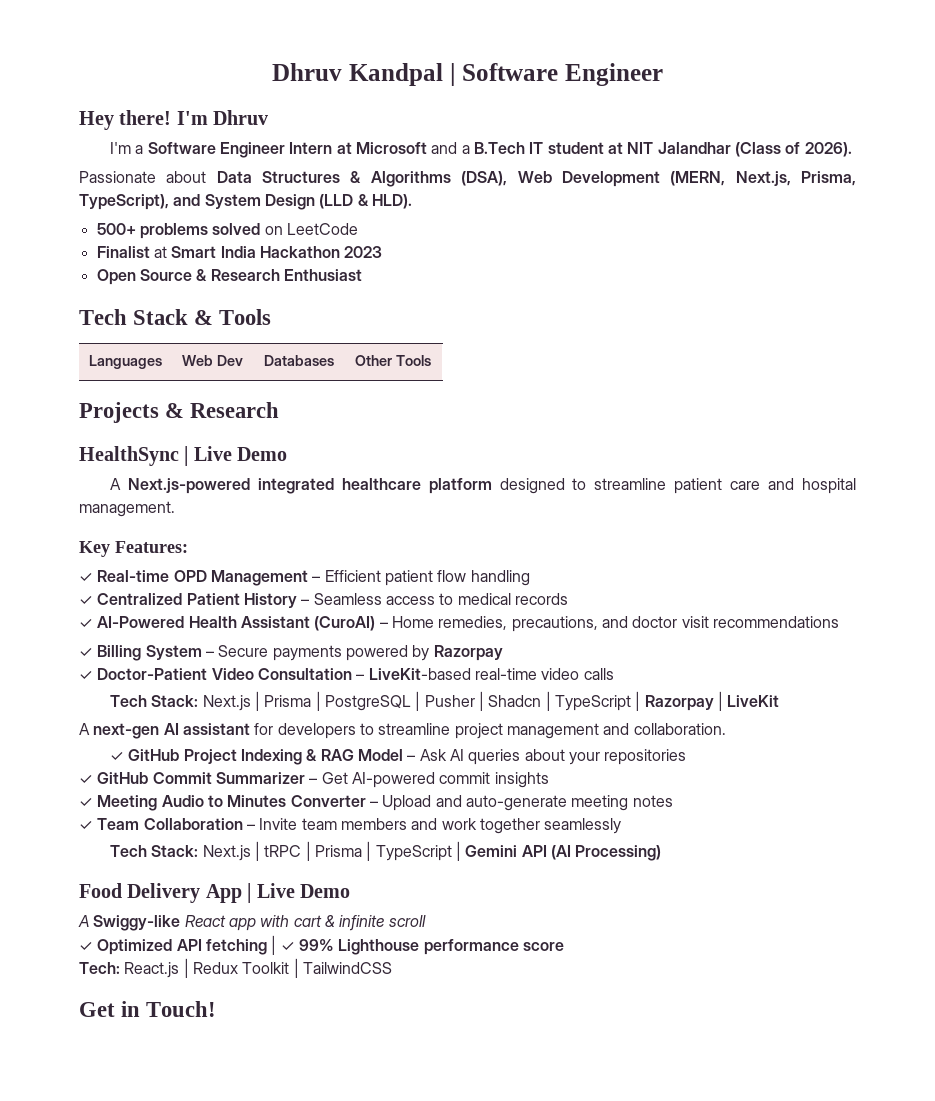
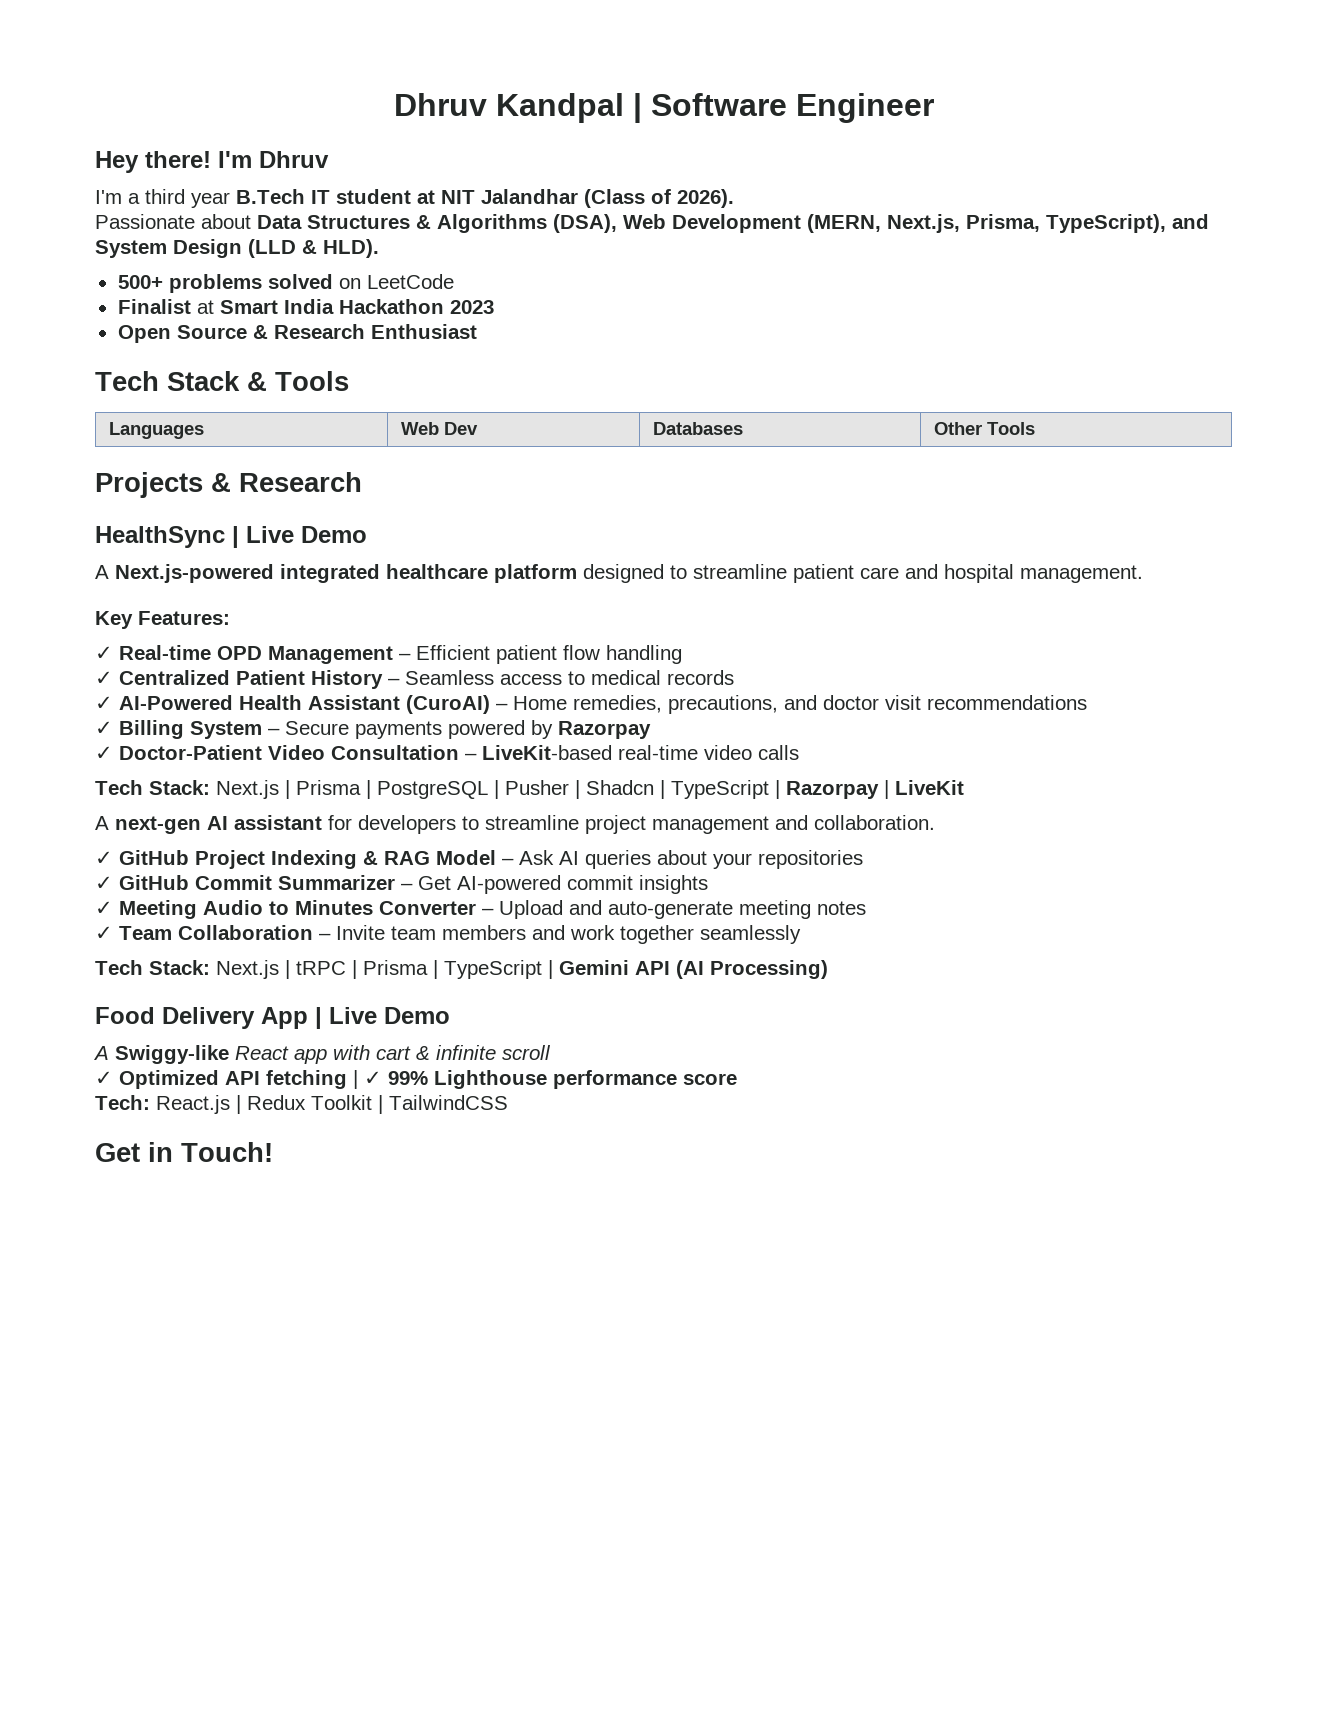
[147,142,470,158] Software Engineer Intern at Microsoft and a -> [145,189,230,208] third year

